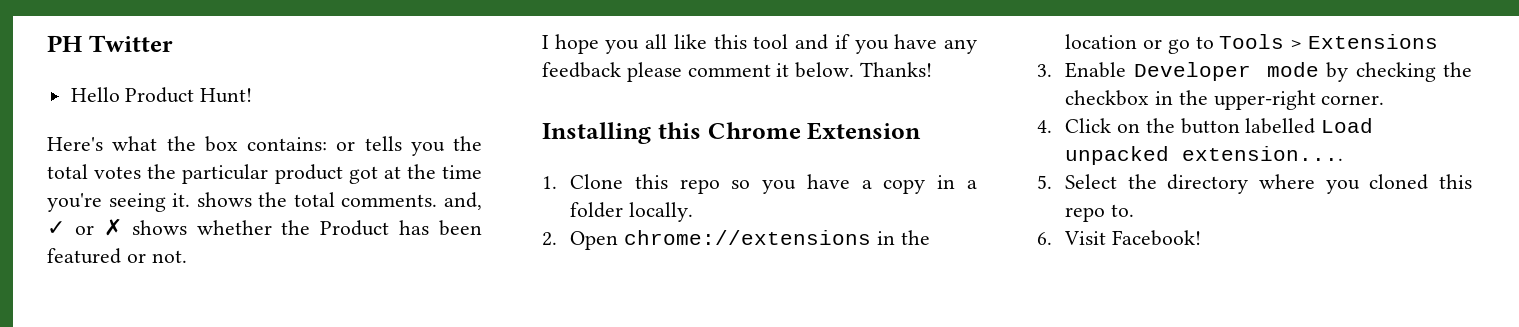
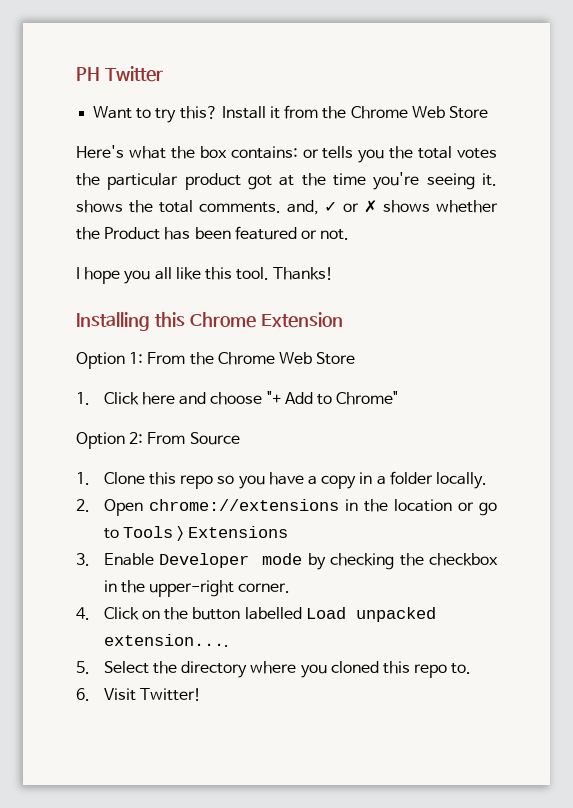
[70,87,253,103] Hello Product Hunt! -> [93,105,488,123] Want to try this? Install it from the Chrome Web Store
[753,34,977,54] [542,62,855,82] tool and if you have any feedback please comment it below. -> [236,267,270,280] tool.
(922, 131) none -> [76,352,356,369] [76,391,399,405] [76,432,240,449] // Option 1: From the Chrome Web Store // 1. Click here and choose "+ Add to Chrome" // Option 2: From Source
[1111,230,1201,246] Facebook! -> [140,688,202,701] Twitter!

